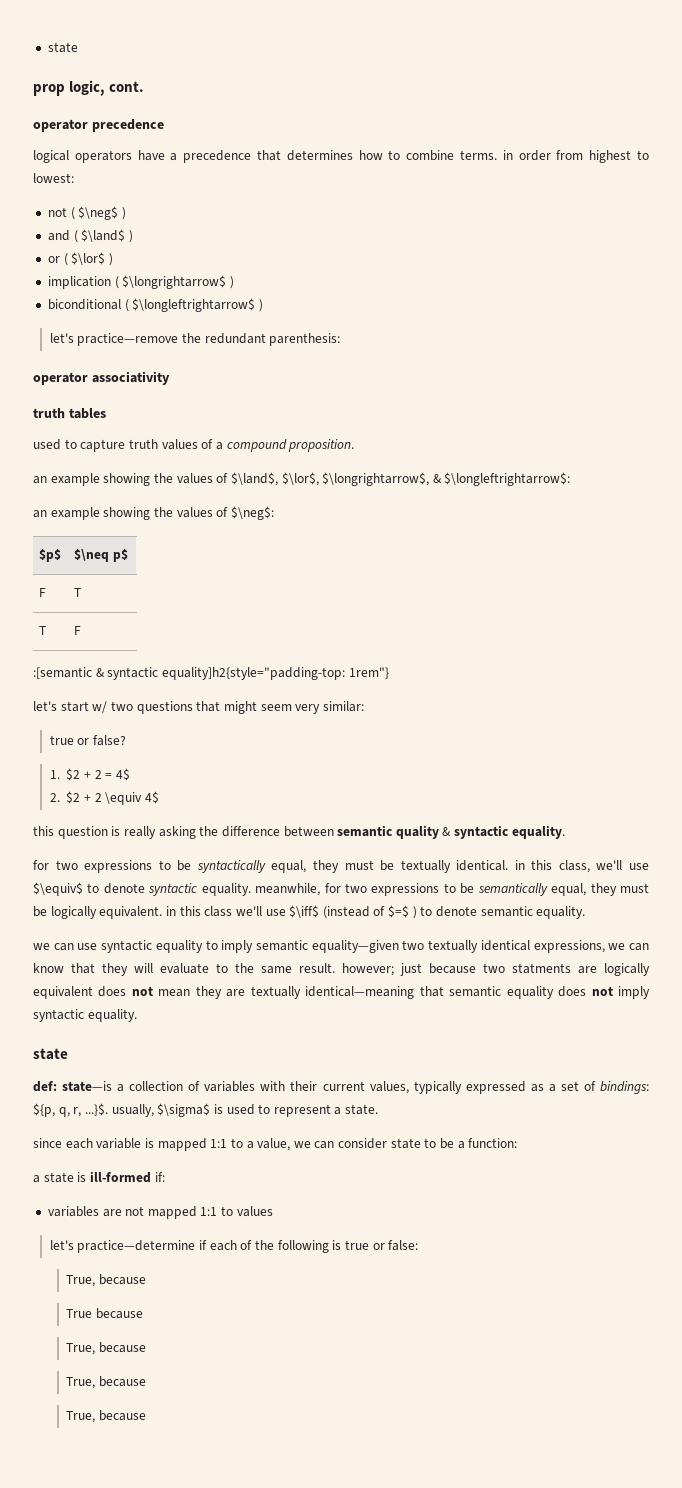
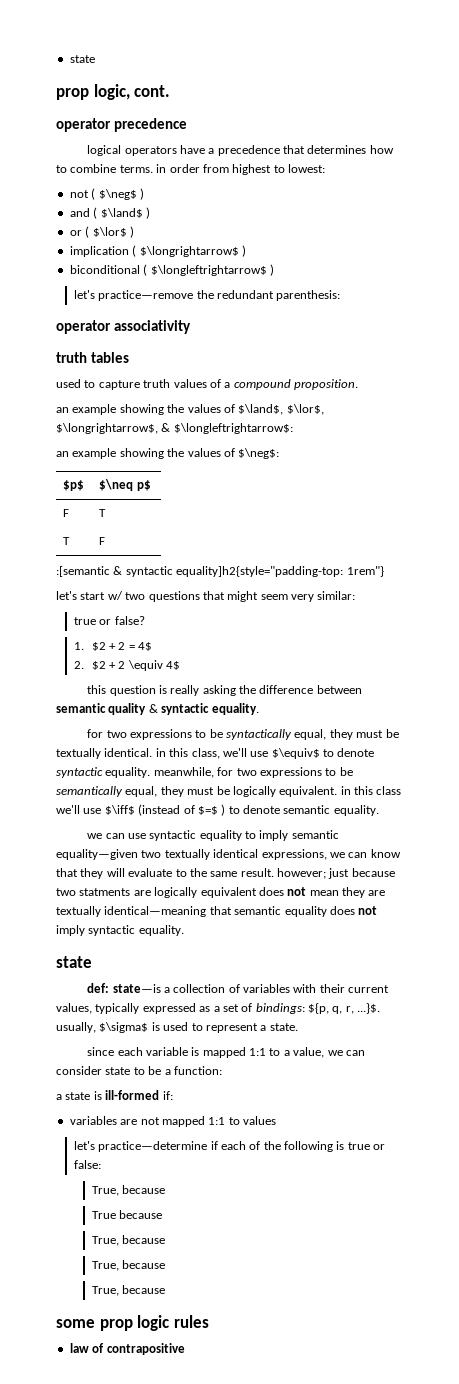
(147, 1415) none -> [56,1315,209,1331] [69,1343,185,1355] // some prop logic rules // law of contrapositive

